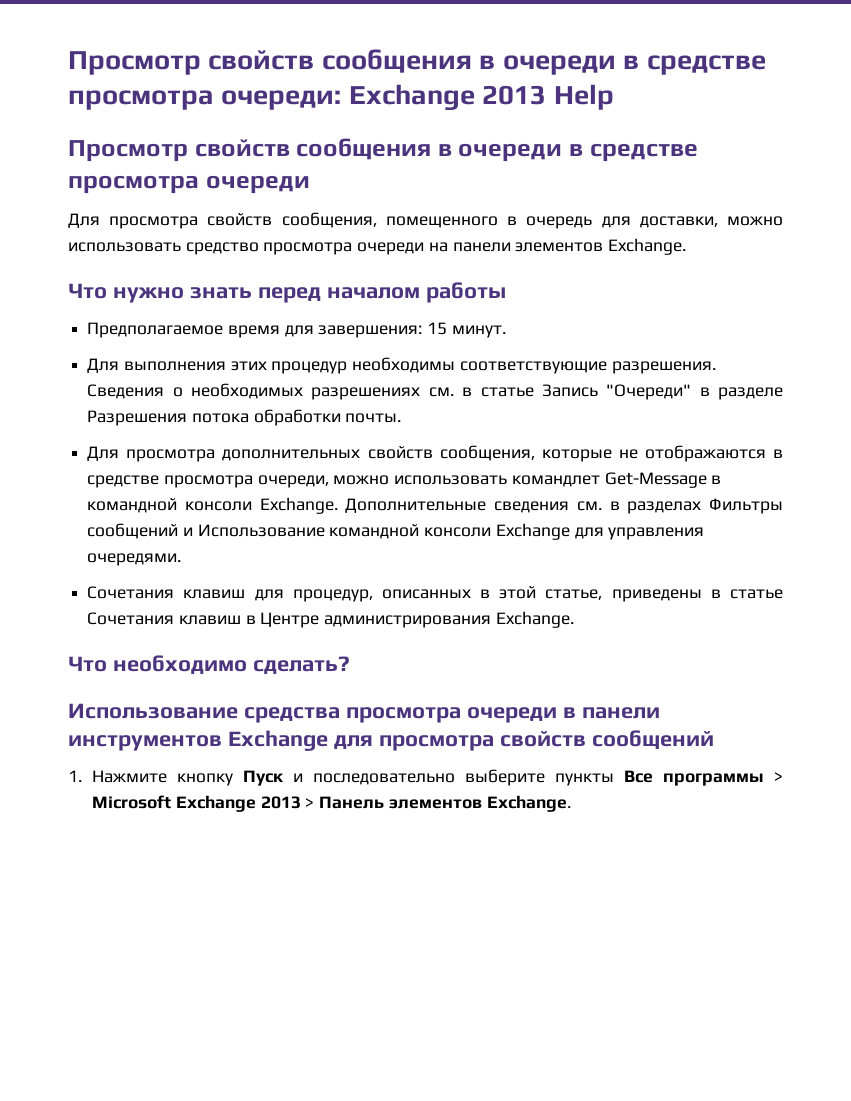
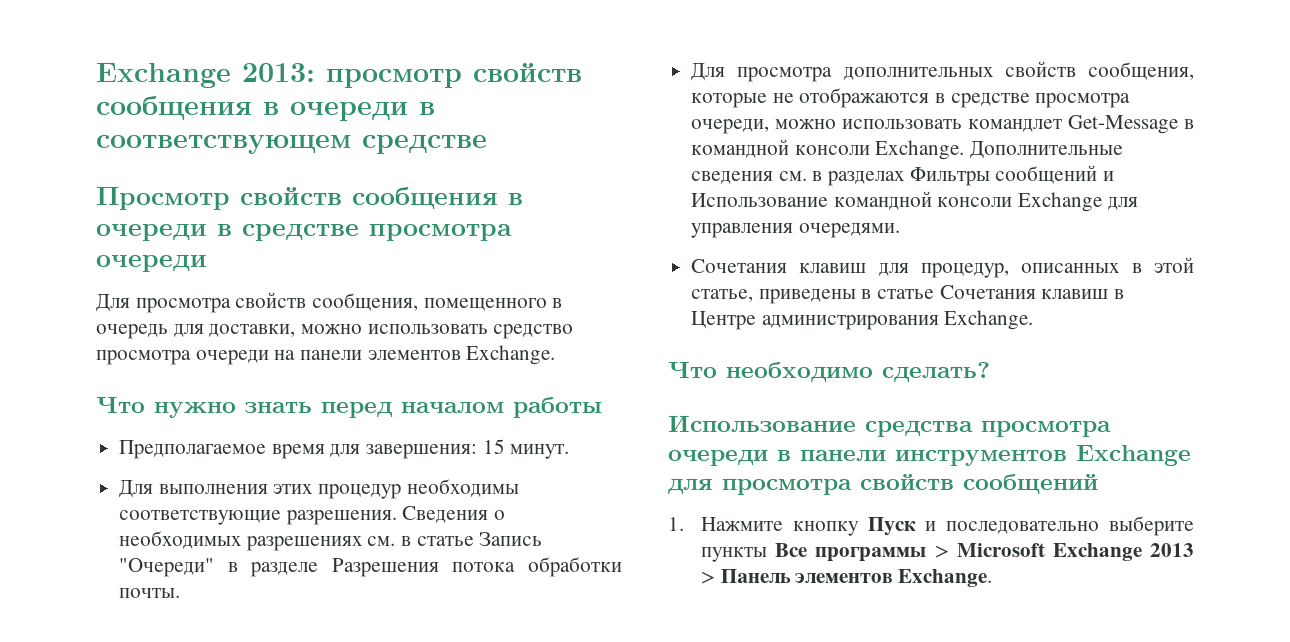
[68,49,766,75] [68,84,614,111] Просмотр свойств сообщения в очереди в средстве просмотра очереди: Exchange 2013 Help -> [96,63,582,88] [96,96,435,121] [96,135,487,154] Exchange 2013: просмотр свойств сообщения в очереди в соответствующем средстве

